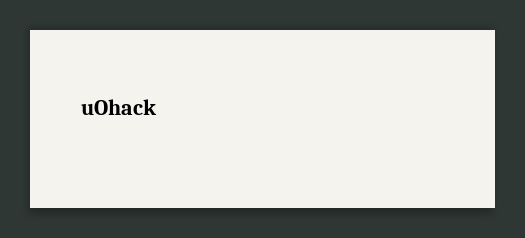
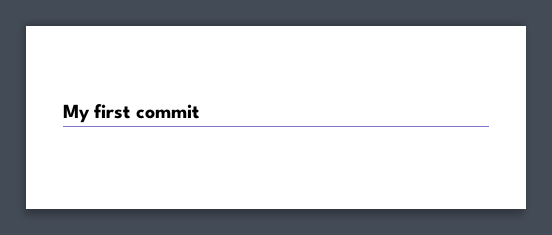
[81,99,157,115] uOhack -> [63,104,199,123] My first commit

